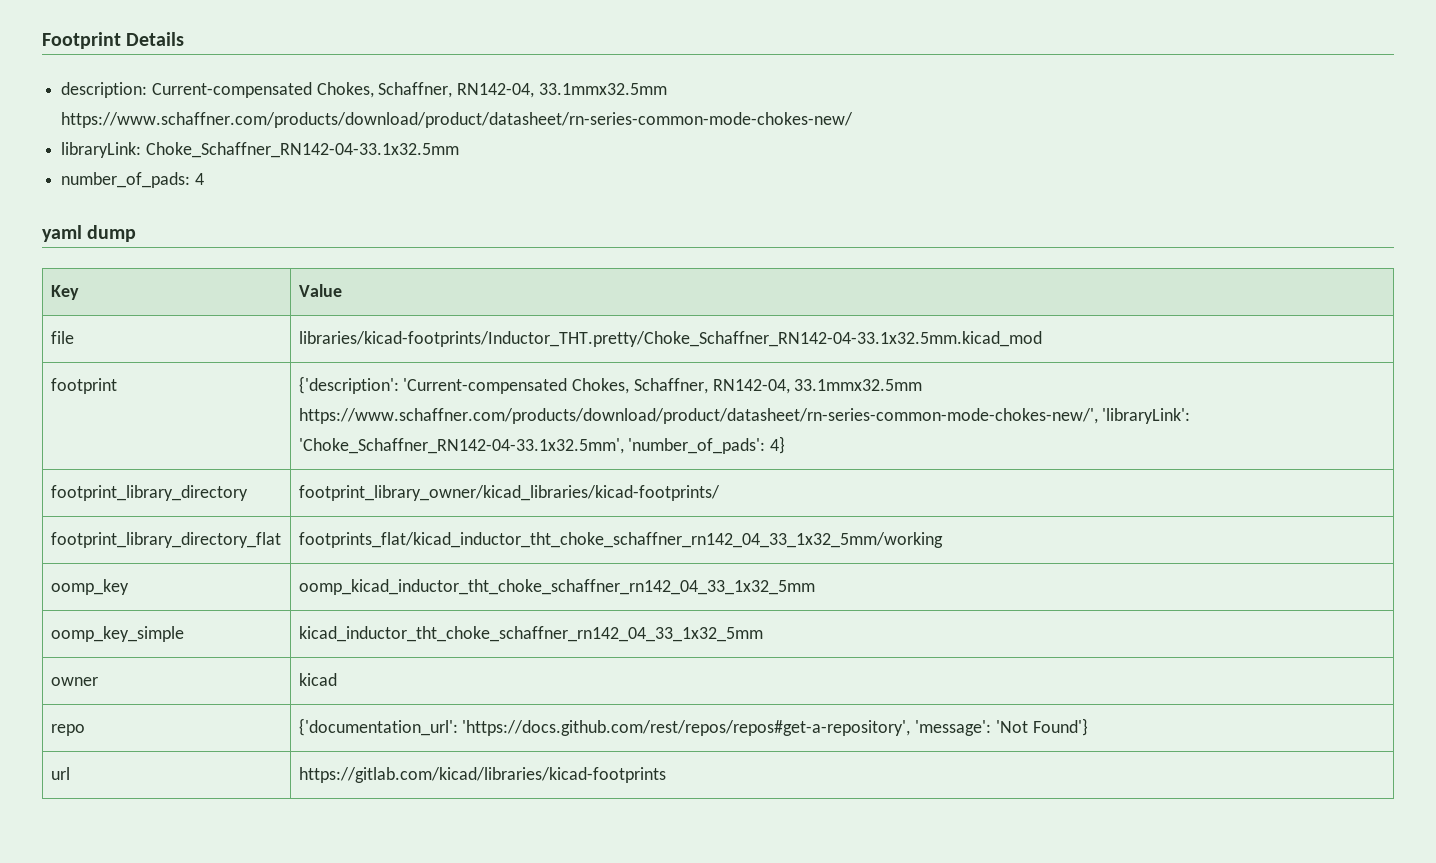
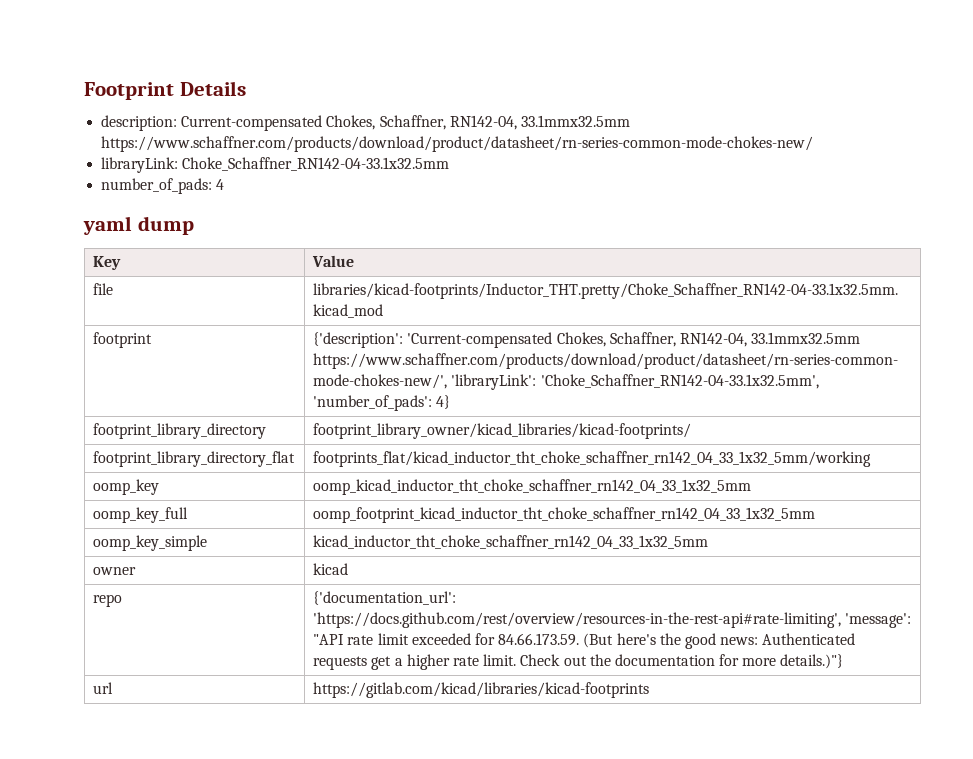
(815, 587) none -> [93,507,189,523] [313,507,816,523] // oomp_key_full | oomp_footprint_kicad_inductor_tht_choke_schaffner_rn142_04_33_1x32_5mm
[462,718,1088,736] 'https://docs.github.com/rest/repos/repos#get-a-repository', 'message': 'Not Found'} -> [313,612,912,628] [313,633,856,649] [313,654,844,670] 'https://docs.github.com/rest/overview/resources-in-the-rest-api#rate-limiting', 'message': "API rate limit exceeded for 84.66.173.59. (But here's the good news: Authenticated requests get a higher rate limit. Check out the documentation for more details.)"}

